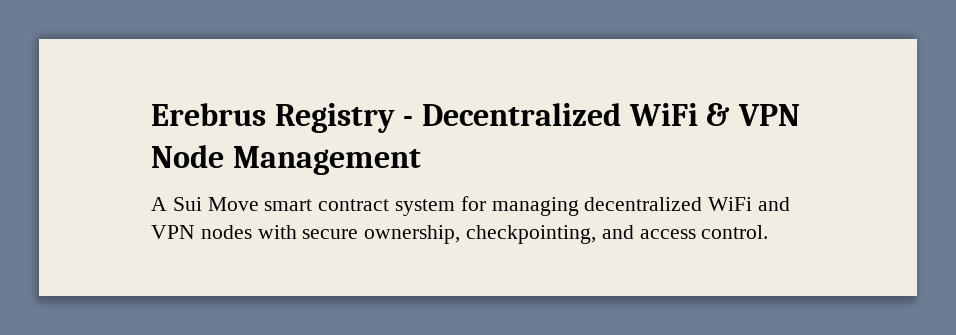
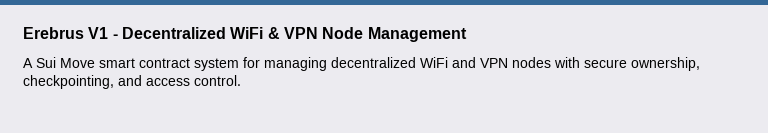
[274,103,395,133] Registry -> [88,27,109,39] V1

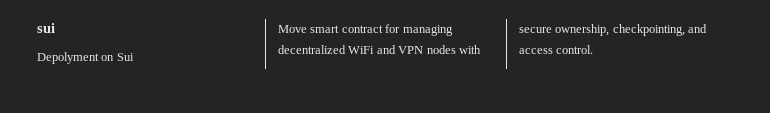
[23,27,467,42] [23,58,33,68] Erebrus V1 - Decentralized WiFi & VPN Node Management // A -> [37,23,55,33] [37,52,115,64] sui // Depolyment on
(56, 62) none -> (134, 57) //
[194,58,239,71] system -> (383, 29) none

